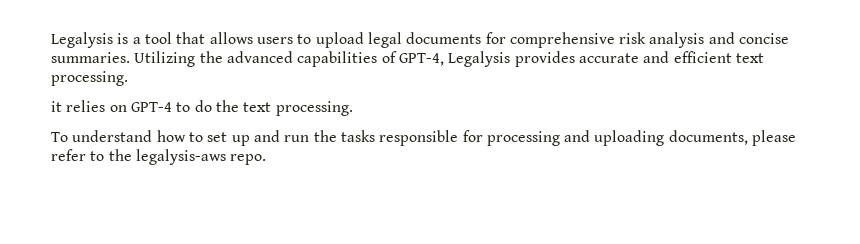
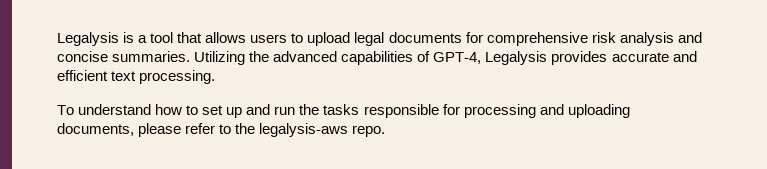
[51,100,353,116] // it relies on GPT-4 to do the text processing. -> (216, 77) none

